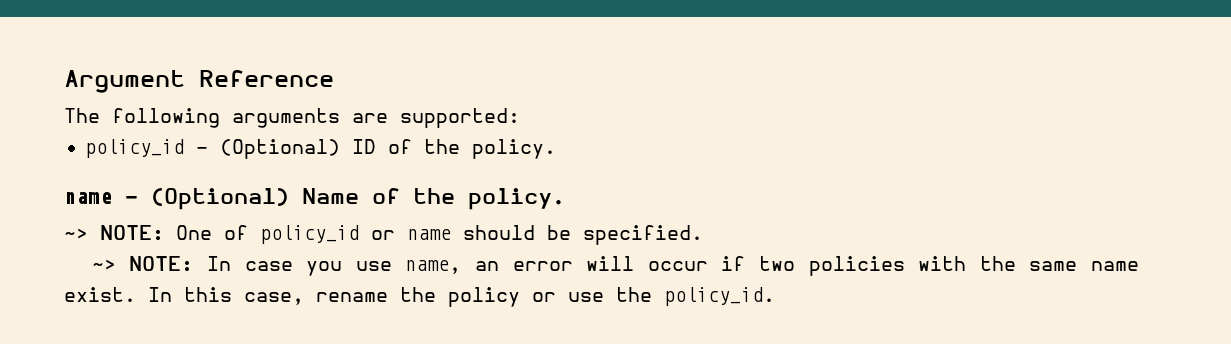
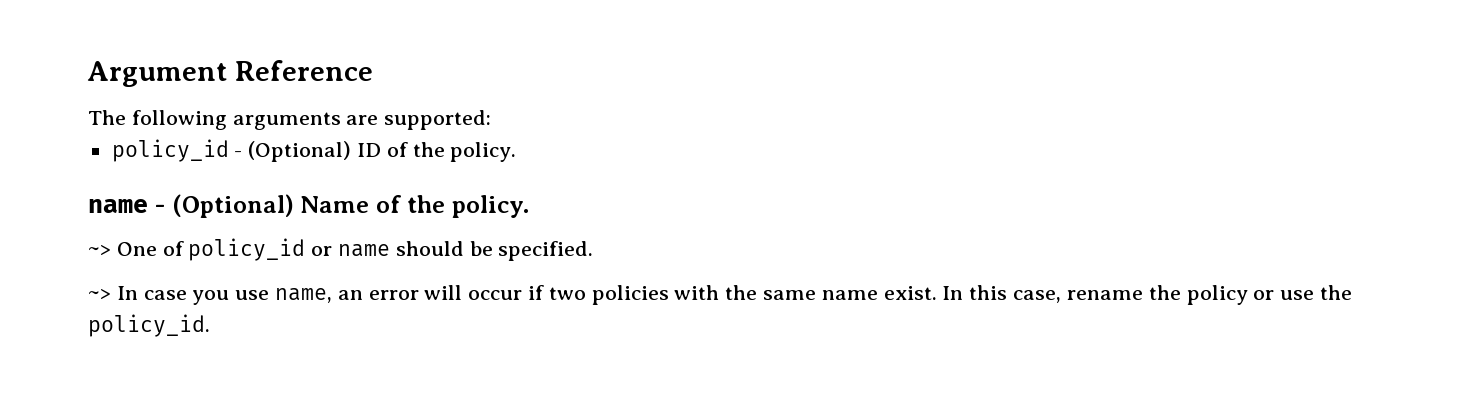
[100,225,164,241] NOTE: -> (111, 250) none
[129,256,194,272] NOTE: -> (111, 294) none

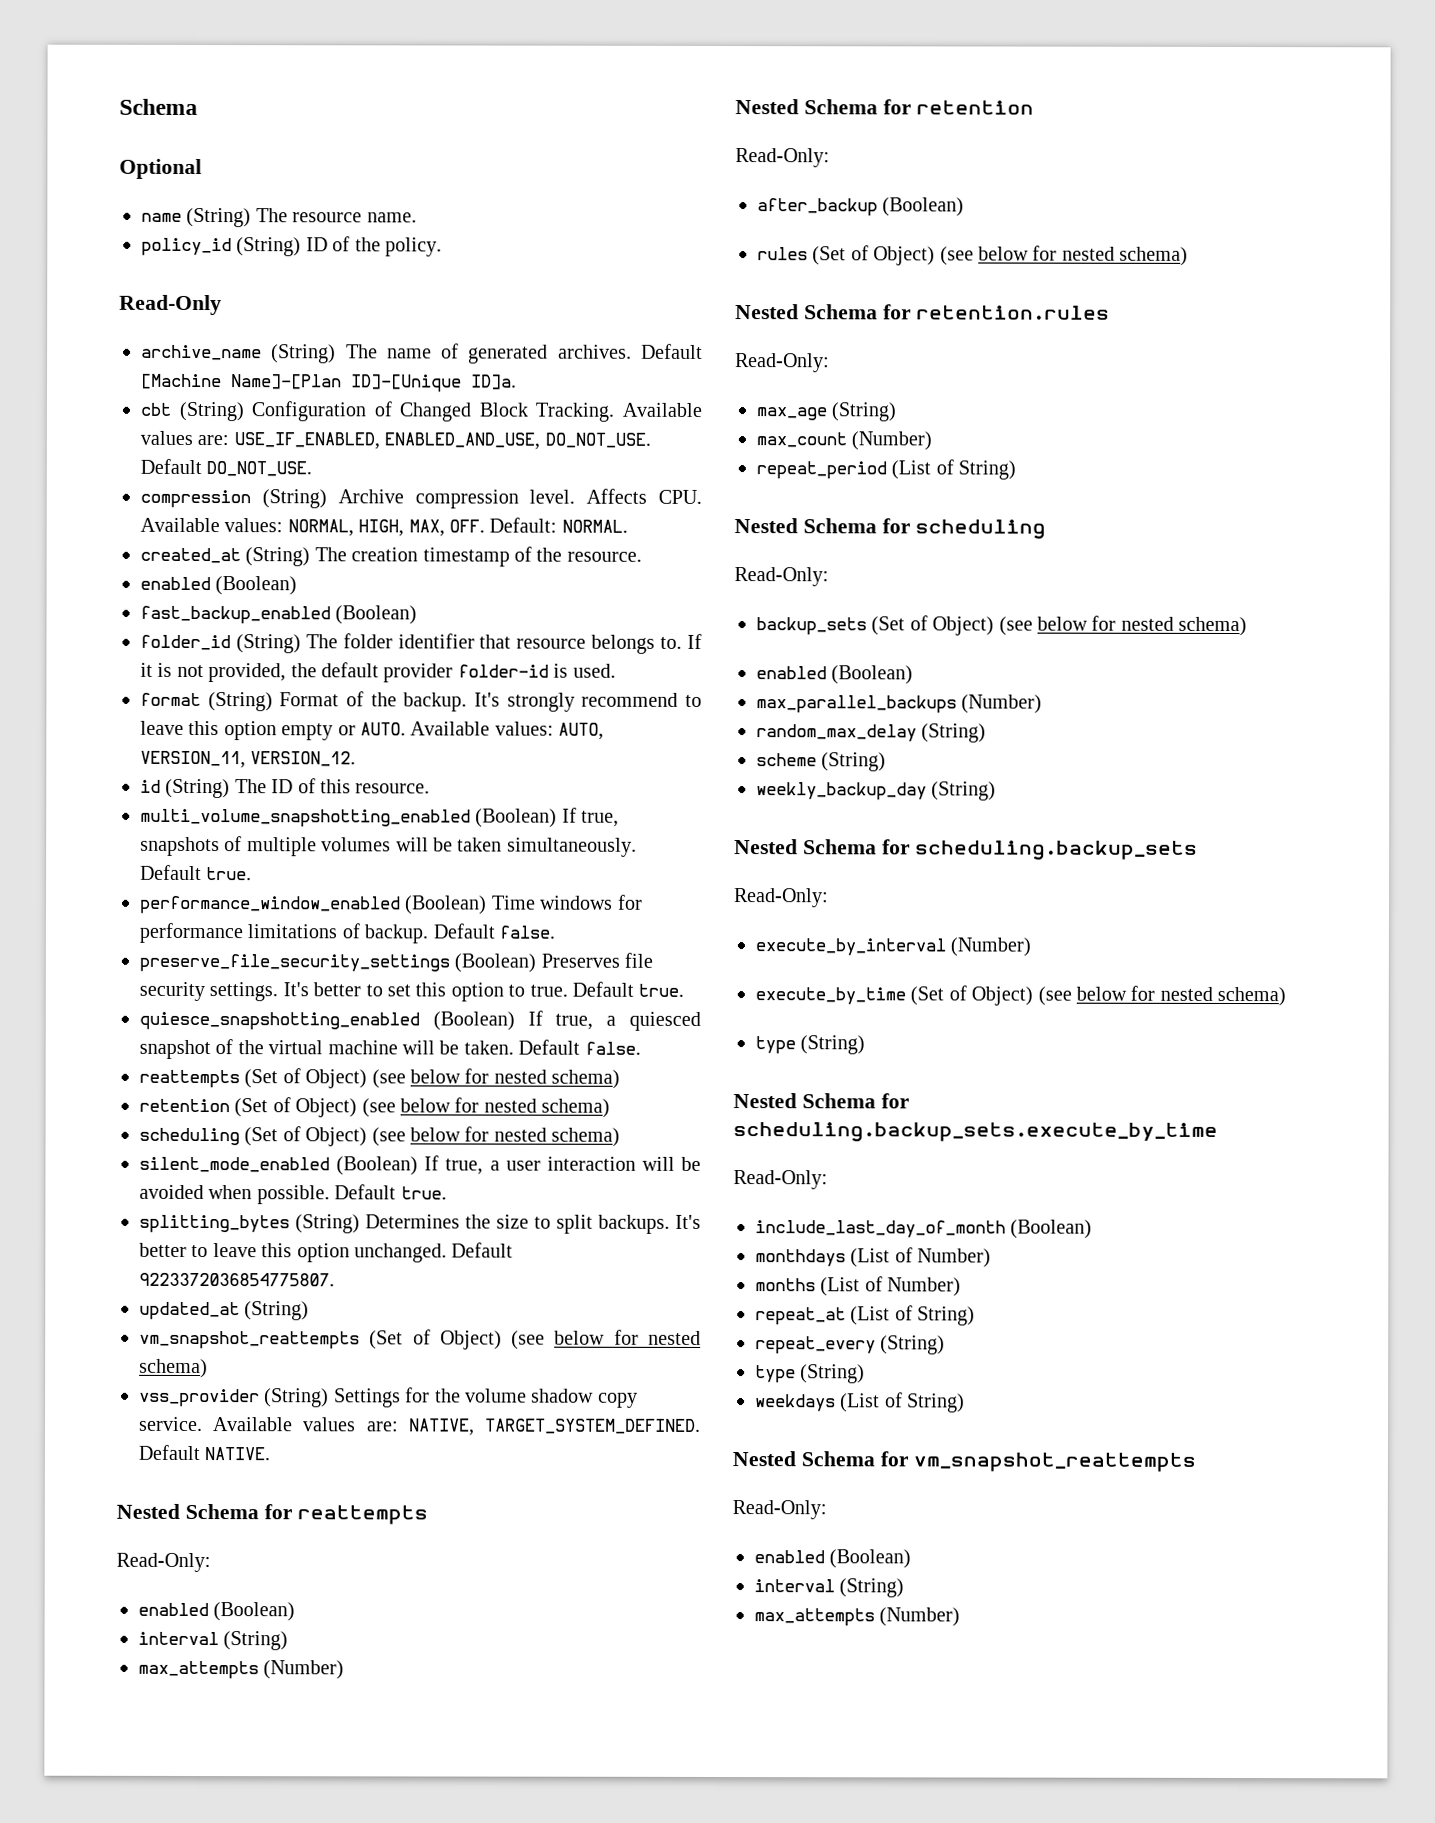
[87,60,373,87] [88,110,492,130] [111,139,352,162] Argument Reference // The following arguments are supported: // policy_id - (Optional) -> [119,98,198,116] [119,158,202,180] [141,207,417,228] [141,237,302,257] Schema // Optional // name (String) The resource name. // policy_id (String)
[88,194,530,218] [88,238,594,261] [88,285,1352,305] [88,314,210,337] name - (Optional) Name of the policy. // ~> One of policy_id or name should be specified. // ~> In case you use name, an error will occur if two policies with the same name exist. In this case, rename the policy or use the policy_id. -> [119,294,222,316] [141,343,703,364] [141,373,517,393] [140,401,702,422] [140,430,651,450] [140,458,313,477] [140,488,702,509] [140,517,628,537] [140,546,642,567] [140,576,298,596] [140,605,418,625] [140,633,703,654] [140,662,616,683] [140,691,702,712] [140,720,605,741] [140,750,357,769] [140,778,431,799] [140,807,620,828] [140,836,637,857] [140,864,253,881] [139,894,643,915] [139,922,555,944] [139,952,654,973] [139,981,685,1002] [139,1010,701,1031] [139,1039,641,1060] [139,1068,621,1089] [139,1097,611,1118] [139,1126,621,1147] [139,1155,701,1176] [139,1184,447,1205] [139,1214,701,1234] [139,1242,514,1263] [139,1272,335,1287] [139,1301,310,1321] [139,1329,701,1350] [139,1358,208,1379] [139,1387,638,1408] [139,1416,701,1436] [138,1444,271,1461] [116,1503,429,1525] [116,1552,211,1573] [138,1602,296,1622] [138,1631,289,1651] [138,1660,345,1680] [735,99,1035,115] [735,148,830,168] [757,197,965,217] [757,245,1189,266] [735,304,1111,320] [735,353,830,373] [756,402,897,422] [756,431,933,451] [756,459,1017,480] [734,518,1047,539] [734,567,829,587] [756,615,1248,637] [756,665,914,685] [756,694,1043,714] [756,723,987,743] [756,752,887,772] [756,781,997,801] [734,839,1199,860] [734,888,829,908] [755,937,1032,957] [755,985,1287,1007] [755,1035,866,1055] [733,1093,910,1109] [733,1122,1218,1142] [733,1170,828,1190] [755,1219,1093,1239] [755,1247,992,1268] [755,1276,962,1297] [755,1305,976,1326] [755,1335,946,1355] [755,1364,866,1384] [755,1392,966,1413] [732,1451,1197,1472] [732,1500,827,1520] [754,1549,912,1569] [754,1578,905,1598] [754,1607,961,1627] Read-Only // archive_name (String) The name of generated archives. Default [Machine Name]-[Plan ID]-[Unique ID]a. // cbt (String) Configuration of Changed Block Tracking. Available values are: USE_IF_ENABLED, ENABLED_AND_USE, DO_NOT_USE. Default DO_NOT_USE. // compression (String) Archive compression level. Affects CPU. Available values: NORMAL, HIGH, MAX, OFF. Default: NORMAL. // created_at (String) The creation timestamp of the resource. // enabled (Boolean) // fast_backup_enabled (Boolean) // folder_id (String) The folder identifier that resource belongs to. If it is not provided, the default provider folder-id is used. // format (String) Format of the backup. It's strongly recommend to leave this option empty or AUTO. Available values: AUTO, VERSION_11, VERSION_12. // id (String) The ID of this resource. // multi_volume_snapshotting_enabled (Boolean) If true, snapshots of multiple volumes will be taken simultaneously. Default true. // performance_window_enabled (Boolean) Time windows for performance limitations of backup. Default false. // preserve_file_security_settings (Boolean) Preserves file security settings. It's better to set this option to true. Default true. // quiesce_snapshotting_enabled (Boolean) If true, a quiesced snapshot of the virtual machine will be taken. Default false. // reattempts (Set of Object) (see below for nested schema) // retention (Set of Object) (see below for nested schema) // scheduling (Set of Object) (see below for nested schema) // silent_mode_enabled (Boolean) If true, a user interaction will be avoided when possible. Default true. // splitting_bytes (String) Determines the size to split backups. It's better to leave this option unchanged. Default 9223372036854775807. // updated_at (String) // vm_snapshot_reattempts (Set of Object) (see below for nested schema) // vss_provider (String) Settings for the volume shadow copy service. Available values are: NATIVE, TARGET_SYSTEM_DEFINED. Default NATIVE. // Nested Schema for reattempts // Read-Only: // enabled (Boolean) // interval (String) // max_attempts (Number) // Nested Schema for retention // Read-Only: // after_backup (Boolean) // rules (Set of Object) (see below for nested schema) // Nested Schema for retention.rules // Read-Only: // max_age (String) // max_count (Number) // repeat_period (List of String) // Nested Schema for scheduling // Read-Only: // backup_sets (Set of Object) (see below for nested schema) // enabled (Boolean) // max_parallel_backups (Number) // random_max_delay (String) // scheme (String) // weekly_backup_day (String) // Nested Schema for scheduling.backup_sets // Read-Only: // execute_by_interval (Number) // execute_by_time (Set of Object) (see below for nested schema) // type (String) // Nested Schema for scheduling.backup_sets.execute_by_time // Read-Only: // include_last_day_of_month (Boolean) // monthdays (List of Number) // months (List of Number) // repeat_at (List of String) // repeat_every (String) // type (String) // weekdays (List of String) // Nested Schema for vm_snapshot_reattempts // Read-Only: // enabled (Boolean) // interval (String) // max_attempts (Number)

